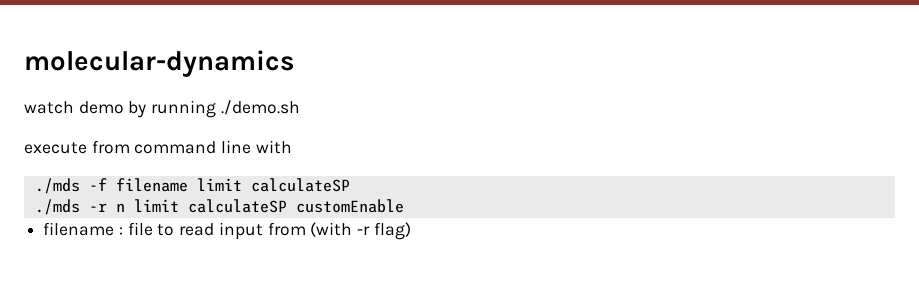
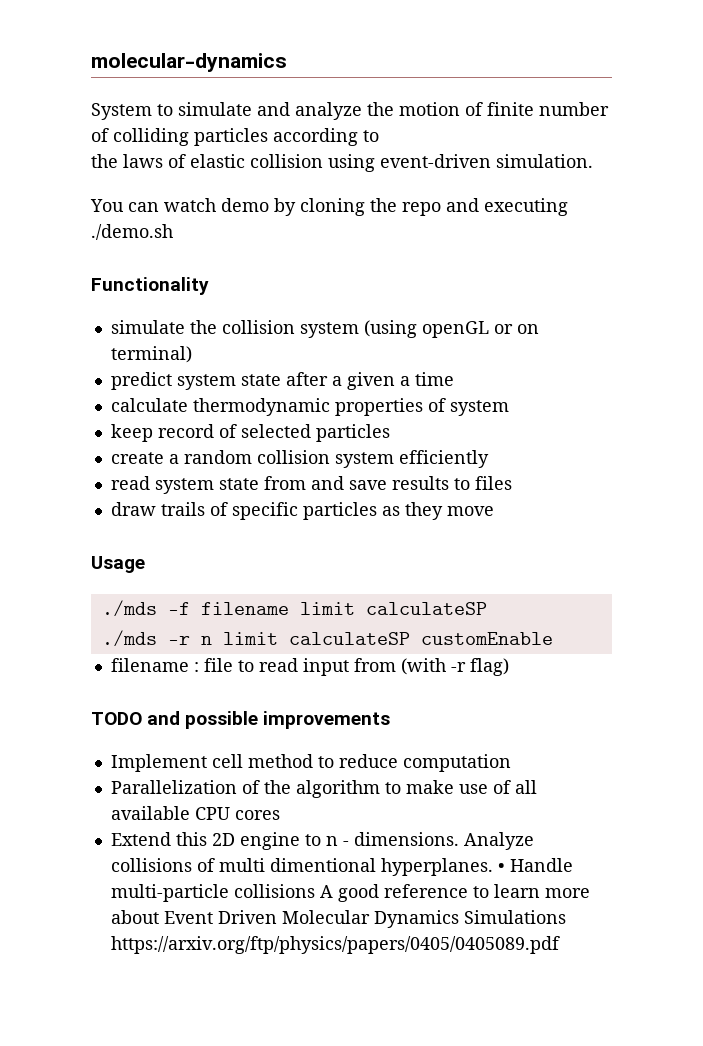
[24,100,300,118] [24,140,292,154] watch demo by running ./demo.sh // execute from command line with -> [91,102,609,120] [91,128,379,146] [91,154,593,172] [90,198,568,216] [91,224,173,240] [91,277,209,295] [110,320,539,338] [110,346,192,363] [110,372,454,390] [110,398,509,416] [110,424,390,442] [110,450,489,468] [110,476,512,494] [110,502,494,520] [91,556,145,573] System to simulate and analyze the motion of finite number of colliding particles according to // the laws of elastic collision using event-driven simulation. // You can watch demo by cloning the repo and executing ./demo.sh // Functionality // simulate the collision system (using openGL or on terminal) // predict system state after a given a time // calculate thermodynamic properties of system // keep record of selected particles // create a random collision system efficiently // read system state from and save results to files // draw trails of specific particles as they move // Usage
(411, 231) none -> [91,711,391,729] [110,754,511,772] [110,780,537,798] [110,806,280,820] [110,832,534,850] [110,858,573,876] [110,884,590,902] [110,910,566,928] [110,936,560,954] // TODO and possible improvements // Implement cell method to reduce computation // Parallelization of the algorithm to make use of all available CPU cores // Extend this 2D engine to n - dimensions. Analyze collisions of multi dimentional hyperplanes. • Handle multi-particle collisions A good reference to learn more about Event Driven Molecular Dynamics Simulations https://arxiv.org/ftp/physics/papers/0405/0405089.pdf

